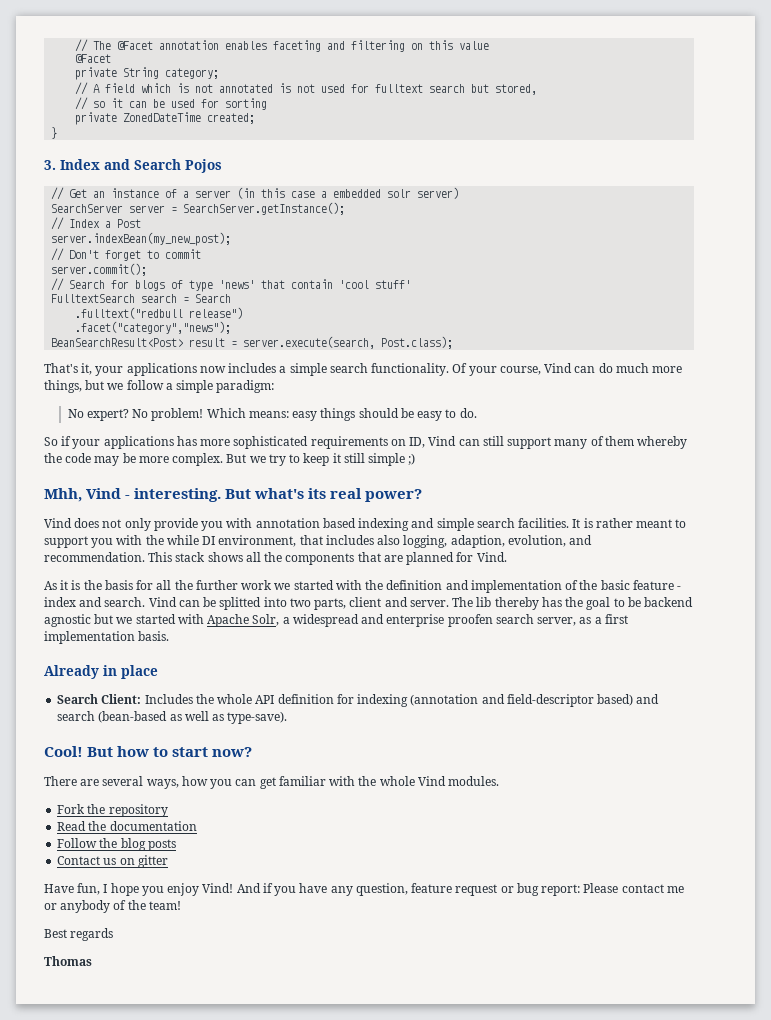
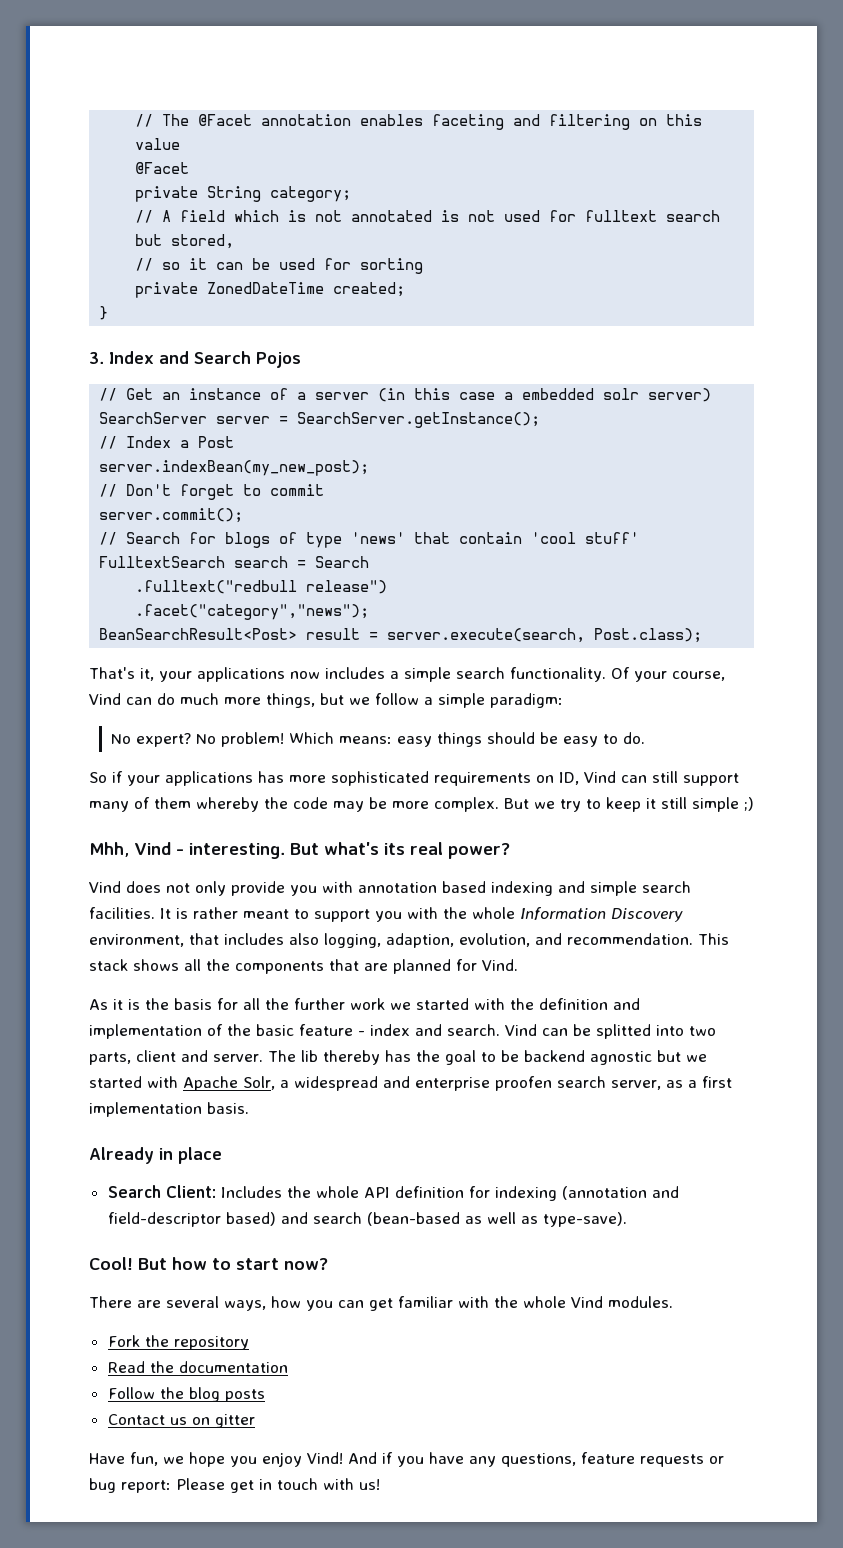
[166,535,216,545] while DI -> [472,907,683,922] whole Information Discovery
[103,884,108,893] I -> [163,1456,184,1464] we
[355,883,498,896] question, feature request -> [501,1452,704,1467] questions, feature requests
[621,884,684,893] [44,900,181,913] [44,928,114,941] [44,956,92,966] contact me or anybody of the team! // Best regards // Thomas -> [230,1478,380,1493] get in touch with us!

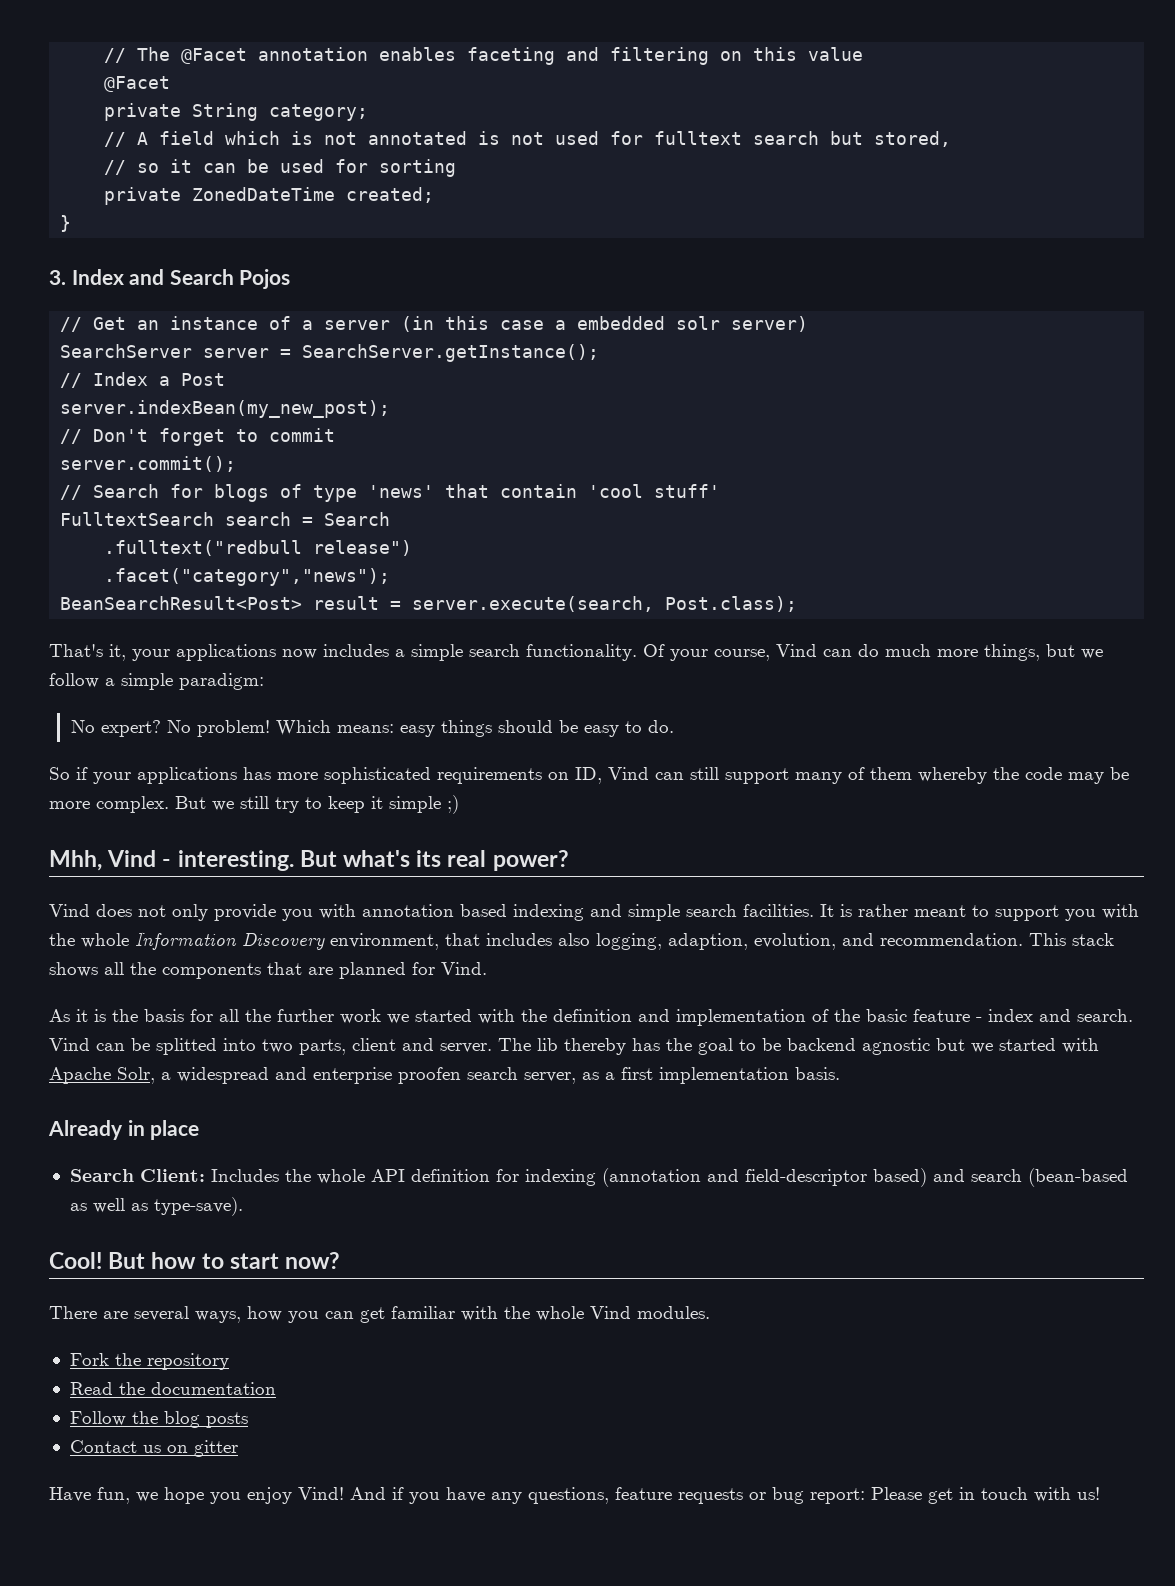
(555, 805) none -> [240,796,269,809] still
[661,797,687,809] still -> (383, 802) none

